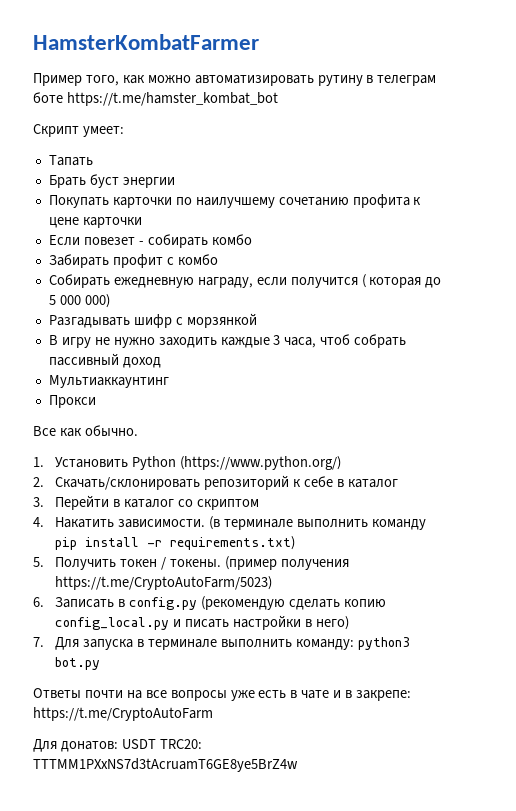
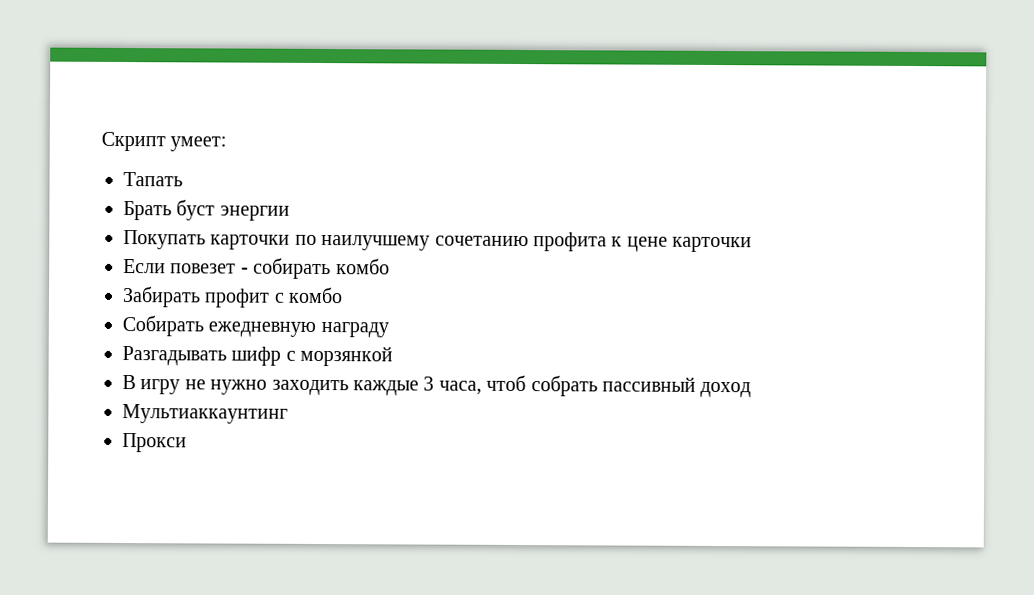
[33,34,259,50] [33,73,437,86] [33,92,278,106] HamsterKombatFarmer // Пример того, как можно автоматизировать рутину в телеграм боте https://t.me/hamster_kombat_bot // -> (101, 141) none
[197,274,442,288] [48,294,110,308] награду, если получится ( которая до 5 000 000) -> [320,322,389,338] награду
[33,425,138,437] [33,456,342,470] [33,475,398,490] [33,495,259,510] [33,516,426,530] [55,536,296,550] [33,556,349,570] [55,576,273,590] [33,596,386,610] [55,615,349,630] [33,637,410,650] [55,657,101,670] [33,688,412,701] [33,707,213,721] [33,739,202,752] [33,758,298,772] // Все как обычно. // 1. Установить Python (https://www.python.org/) // 2. Скачать/склонировать репозиторий к себе в каталог // 3. Перейти в каталог со скриптом // 4. Накатить зависимости. (в терминале выполнить команду pip install -r requirements.txt) // 5. Получить токен / токены. (пример получения https://t.me/CryptoAutoFarm/5023) // 6. Записать в config.py (рекомендую сделать копию config_local.py и писать настройки в него) // 7. Для запуска в терминале выполнить команду: python3 bot.py // Ответы почти на все вопросы уже есть в чате и в закрепе: https://t.me/CryptoAutoFarm // Для донатов: USDT TRC20: TTTMM1PXxNS7d3tAcruamT6GE8ye5BrZ4w -> (187, 443) none

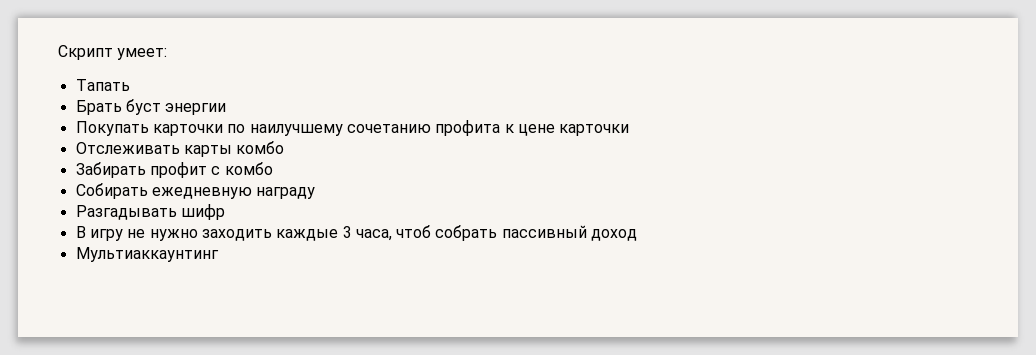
[123,257,332,280] Если повезет - собирать -> [75,142,232,157] Отслеживать карты
[285,345,394,367] с морзянкой -> (225, 212) none
[122,433,187,453] // Прокси -> (219, 254) none

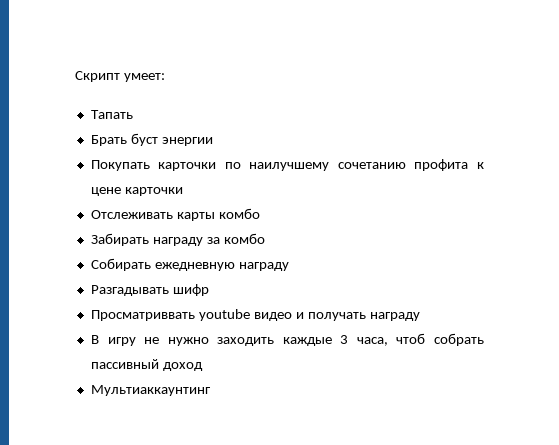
[149,162,221,178] профит с -> [152,237,220,246] награду за
(225, 212) none -> [90,309,420,321] // Просматриввать youtube видео и получать награду

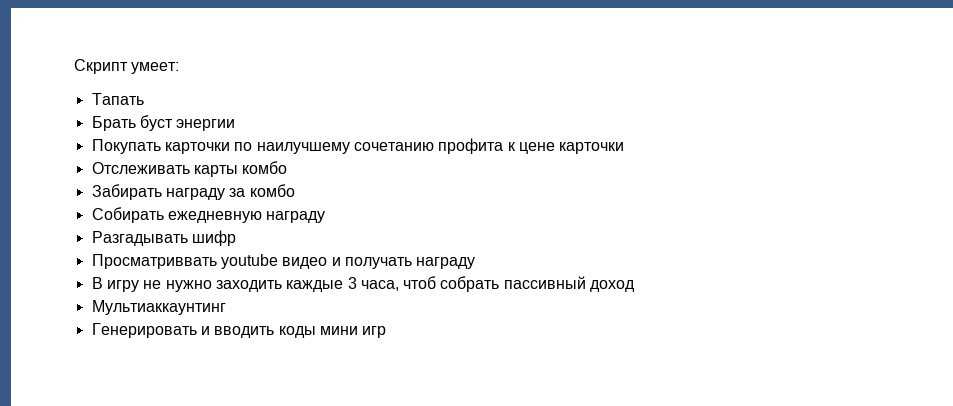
(211, 390) none -> [91,323,387,338] // Генерировать и вводить коды мини игр

